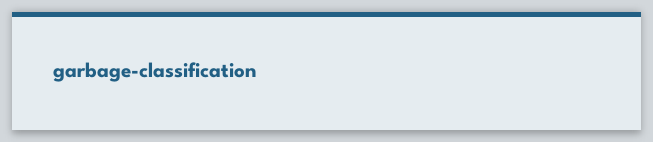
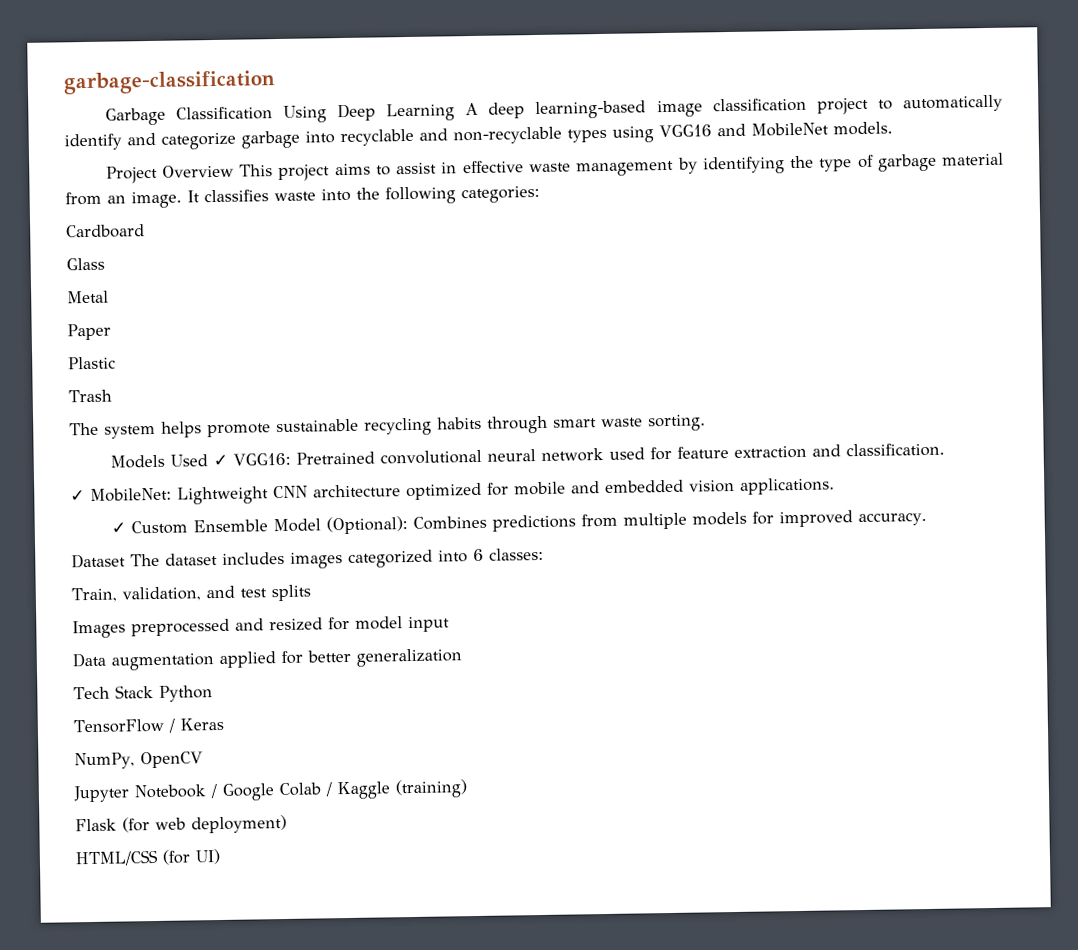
(257, 72) none -> [104,94,1003,126] [64,121,893,151] [105,152,1005,184] [65,185,540,209] [66,224,145,239] [66,257,105,271] [67,290,109,304] [67,323,111,341] [68,356,116,370] [68,389,112,403] [69,414,706,439] [109,442,945,469] [70,477,835,505] [110,510,927,535] [71,547,544,569] [71,584,311,603] [72,616,450,639] [72,648,462,671] [73,685,213,702] [73,717,224,734] [74,751,203,770] [73,779,467,803] [75,814,287,834] [75,849,221,867] // Garbage Classification Using Deep Learning A deep learning-based image classification project to automatically identify and categorize garbage into recyclable and non-recyclable types using VGG16 and MobileNet models. // Project Overview This project aims to assist in effective waste management by identifying the type of garbage material from an image. It classifies waste into the following categories: // Cardboard // Glass // Metal // Paper // Plastic // Trash // The system helps promote sustainable recycling habits through smart waste sorting. // Models Used ✓ VGG16: Pretrained convolutional neural network used for feature extraction and classification. // ✓ MobileNet: Lightweight CNN architecture optimized for mobile and embedded vision applications. // ✓ Custom Ensemble Model (Optional): Combines predictions from multiple models for improved accuracy. // Dataset The dataset includes images categorized into 6 classes: // Train, validation, and test splits // Images preprocessed and resized for model input // Data augmentation applied for better generalization // Tech Stack Python // TensorFlow / Keras // NumPy, OpenCV // Jupyter Notebook / Google Colab / Kaggle (training) // Flask (for web deployment) // HTML/CSS (for UI)

